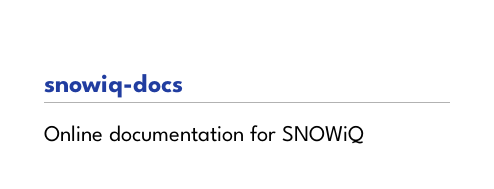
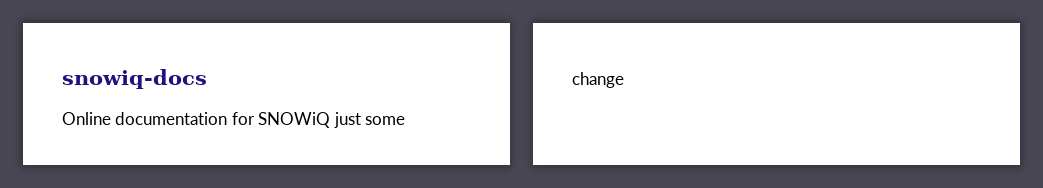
(365, 134) none -> [333,112,406,128] [572,72,624,88] just some change

